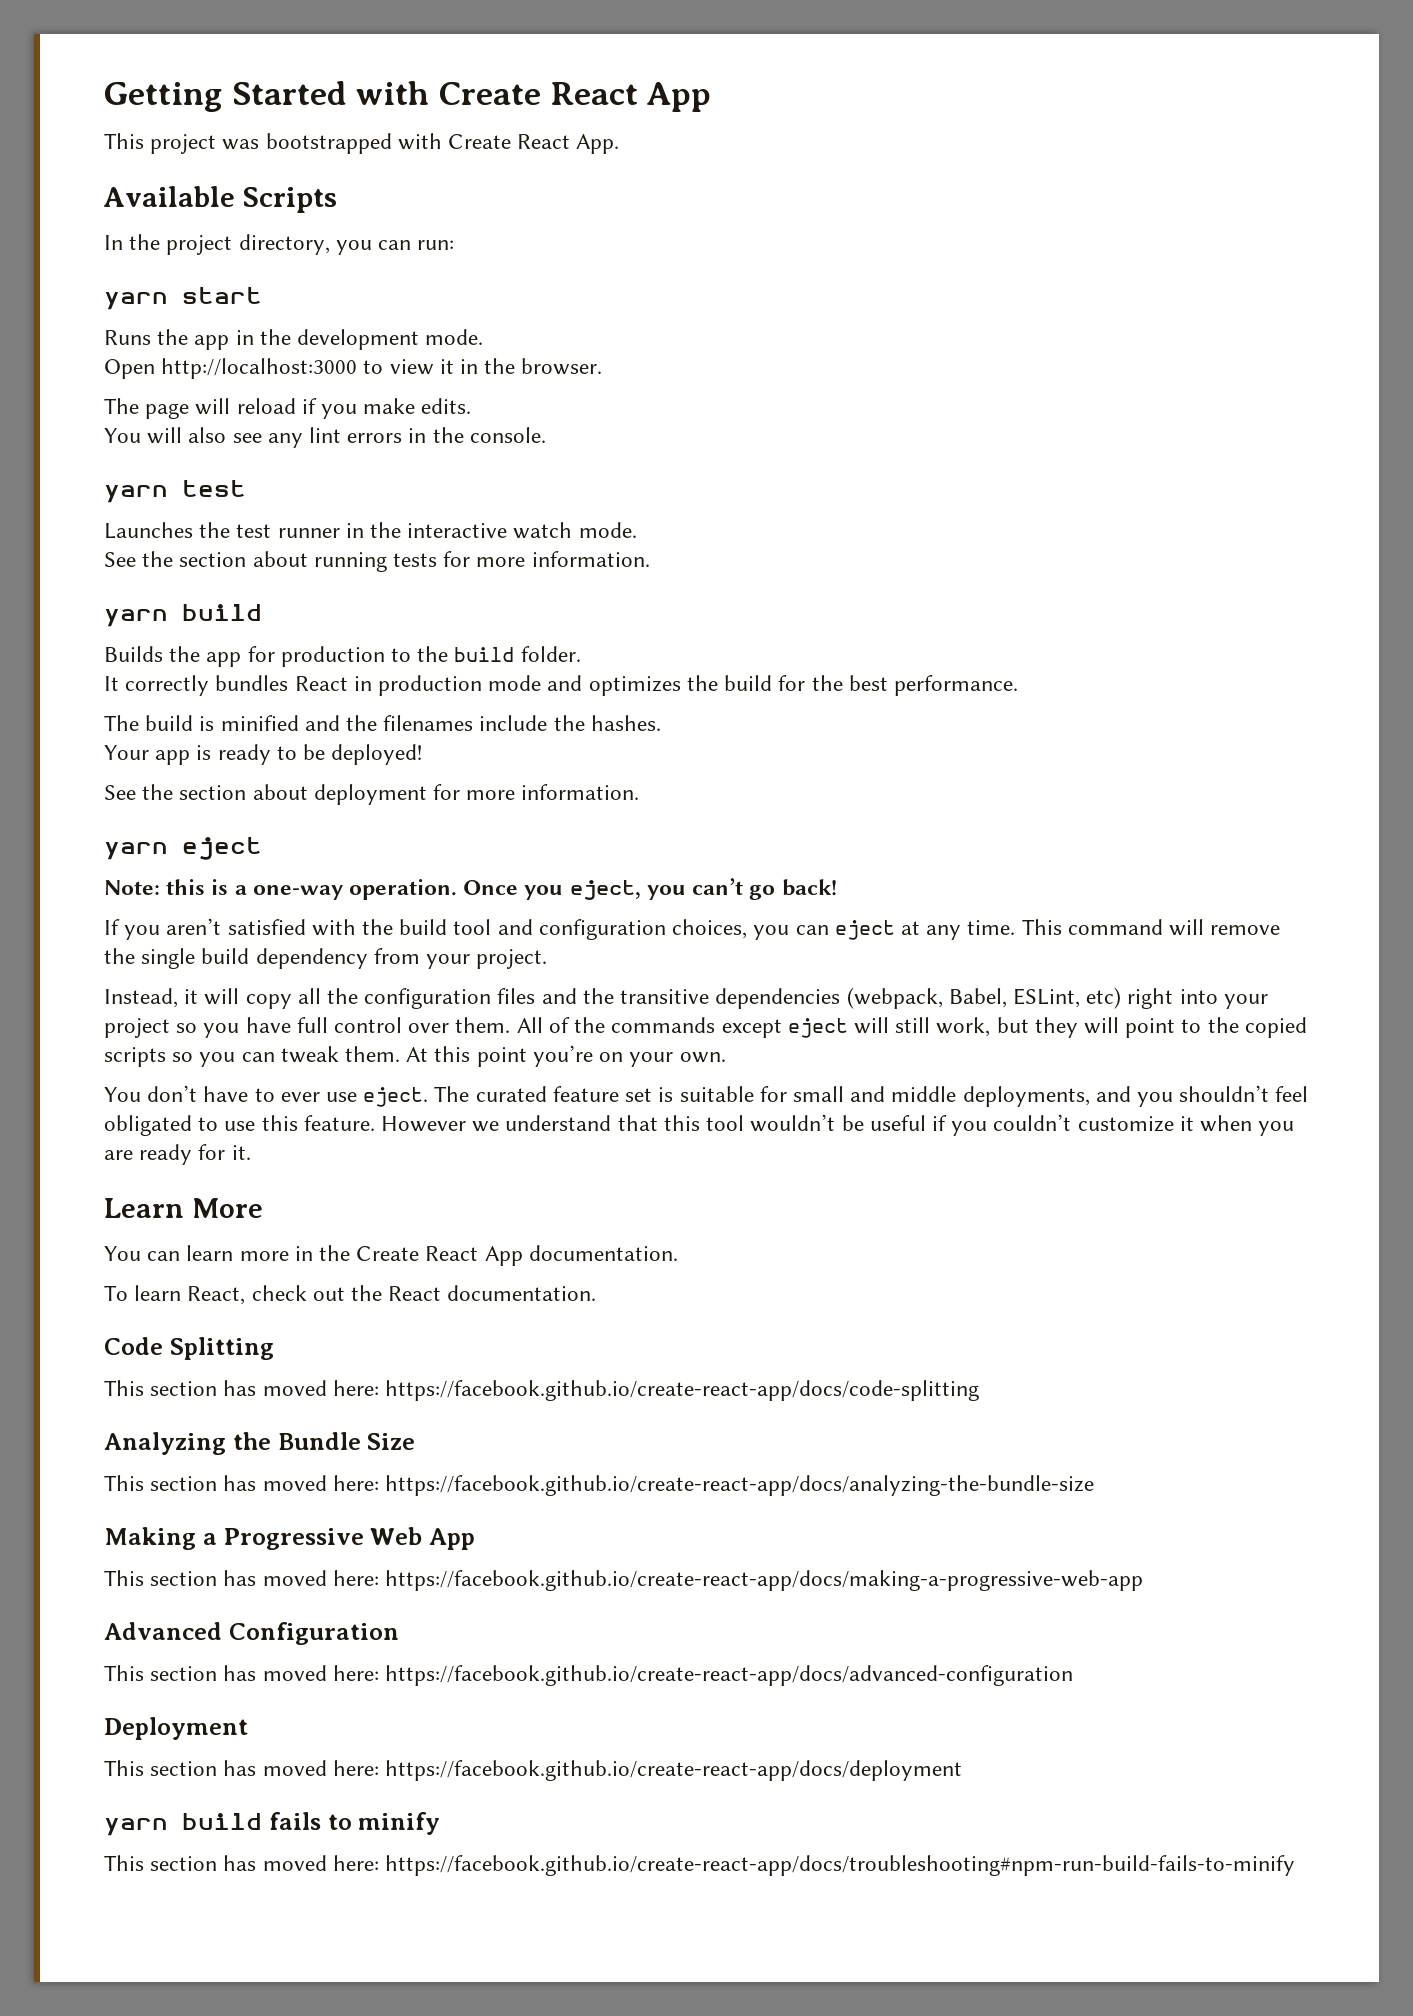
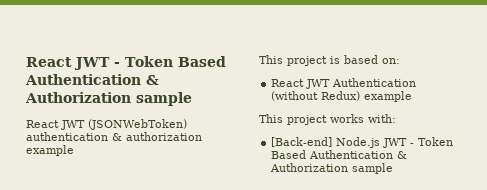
[104,81,711,112] [104,133,620,154] [103,186,337,213] [104,234,455,255] [104,287,262,310] [104,329,484,350] [104,358,603,379] [104,398,472,419] [104,427,546,448] [104,480,246,503] [104,522,637,539] [104,551,650,572] [104,604,262,627] [104,646,581,667] [104,675,1018,696] [104,715,661,731] [104,744,423,765] [104,784,640,805] [104,837,262,860] [104,878,837,900] [104,918,1281,940] [104,948,548,969] [104,987,1268,1009] [104,1017,1307,1038] [104,1045,726,1067] [104,1085,1309,1107] [104,1114,1295,1136] [104,1144,251,1165] [104,1198,263,1218] [104,1245,678,1266] [104,1285,597,1305] [104,1337,274,1360] [104,1380,980,1401] [104,1432,416,1455] [104,1475,1095,1496] [104,1527,475,1550] [104,1570,1144,1591] [104,1622,399,1645] [104,1665,1074,1686] [104,1717,248,1740] [104,1760,963,1781] [104,1812,441,1836] [104,1855,1296,1876] Getting Started with Create React App // This project was bootstrapped with Create React App. // Available Scripts // In the project directory, you can run: // yarn start // Runs the app in the development mode. // Open http://localhost:3000 to view it in the browser. // The page will reload if you make edits. // You will also see any lint errors in the console. // yarn test // Launches the test runner in the interactive watch mode. // See the section about running tests for more information. // yarn build // Builds the app for production to the build folder. // It correctly bundles React in production mode and optimizes the build for the best performance. // The build is minified and the filenames include the hashes. // Your app is ready to be deployed! // See the section about deployment for more information. // yarn eject // Note: this is a one-way operation. Once you eject, you can’t go back! // If you aren’t satisfied with the build tool and configuration choices, you can eject at any time. This command will remove the single build dependency from your project. // Instead, it will copy all the configuration files and the transitive dependencies (webpack, Babel, ESLint, etc) right into your project so you have full control over them. All of the commands except eject will still work, but they will point to the copied scripts so you can tweak them. At this point you’re on your own. // You don’t have to ever use eject. The curated feature set is suitable for small and middle deployments, and you shouldn’t feel obligated to use this feature. However we understand that this tool wouldn’t be useful if you couldn’t customize it when you are ready for it. // Learn More // You can learn more in the Create React App documentation. // To learn React, check out the React documentation. // Code Splitting // This section has moved here: https://facebook.github.io/create-react-app/docs/code-splitting // Analyzing the Bundle Size // This section has moved here: https://facebook.github.io/create-react-app/docs/analyzing-the-bundle-size // Making a Progressive Web App // This section has moved here: https://facebook.github.io/create-react-app/docs/making-a-progressive-web-app // Advanced Configuration // This section has moved here: https://facebook.github.io/create-react-app/docs/advanced-configuration // Deployment // This section has moved here: https://facebook.github.io/create-react-app/docs/deployment // yarn build fails to minify // This section has moved here: https://facebook.github.io/create-react-app/docs/troubleshooting#npm-run-build-fails-to-minify -> [26,56,226,70] [25,74,159,85] [25,92,192,106] [26,119,187,130] [26,132,202,141] [26,145,74,156] [259,55,400,66] [271,78,417,89] [271,91,413,102] [259,114,396,125] [271,137,454,148] [271,150,408,159] [270,163,394,174] React JWT - Token Based Authentication & Authorization sample // React JWT (JSONWebToken) authentication & authorization example // This project is based on: // React JWT Authentication (without Redux) example // This project works with: // [Back-end] Node.js JWT - Token Based Authentication & Authorization sample

